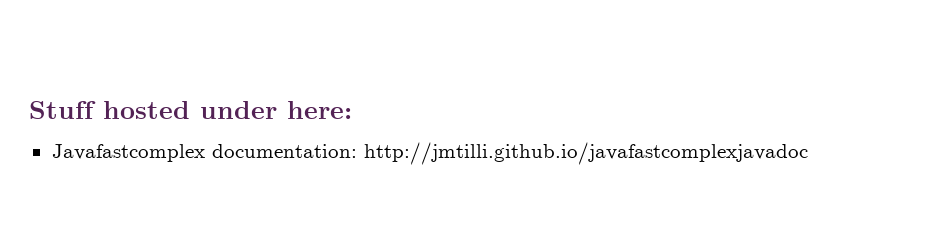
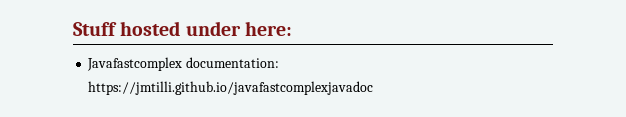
[363,142,808,165] http://jmtilli.github.io/javafastcomplexjavadoc -> [88,81,374,95] https://jmtilli.github.io/javafastcomplexjavadoc

